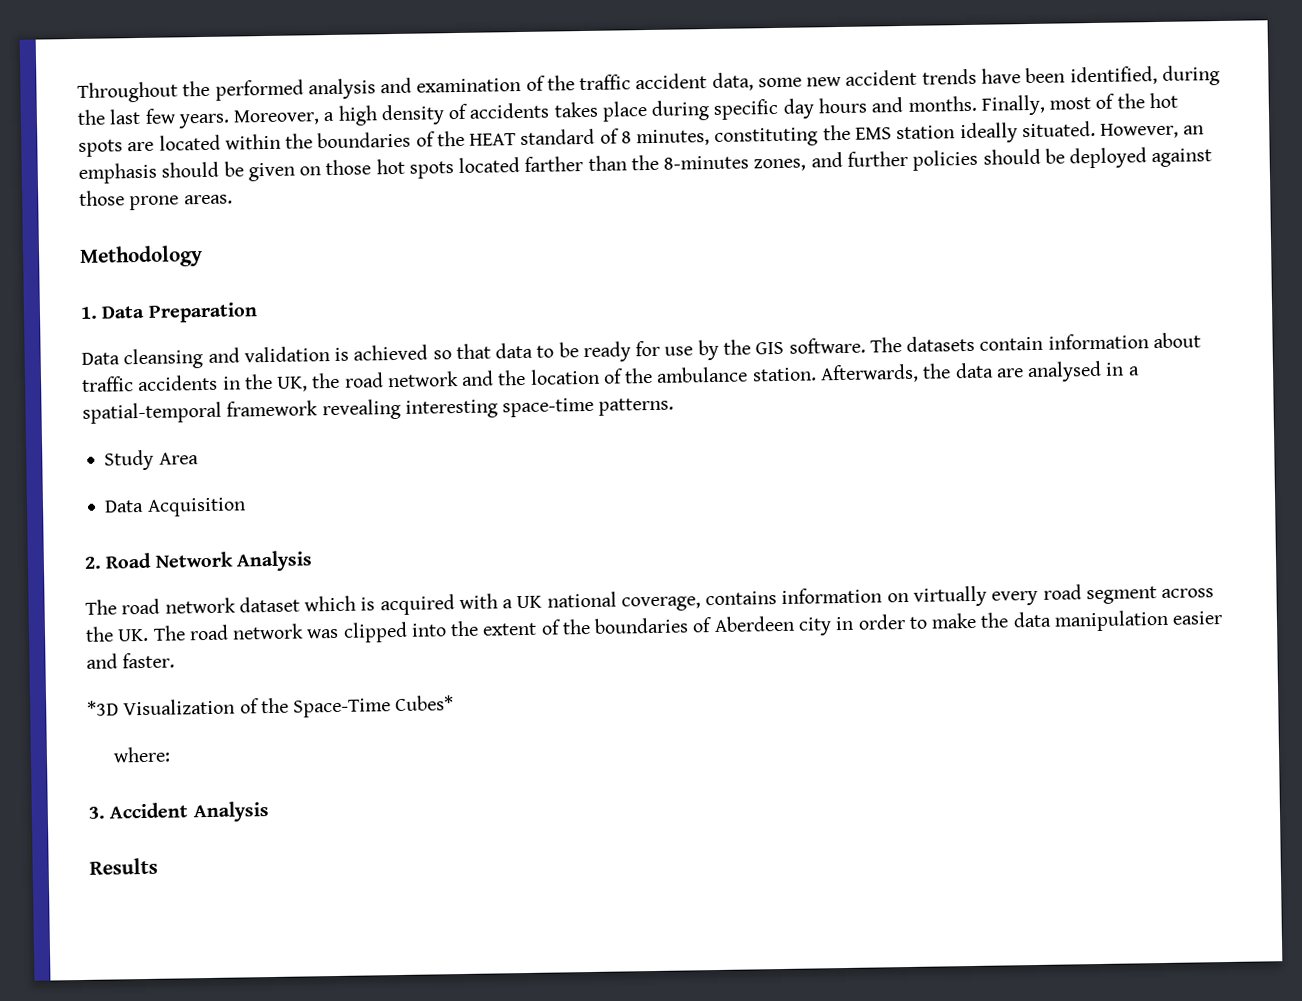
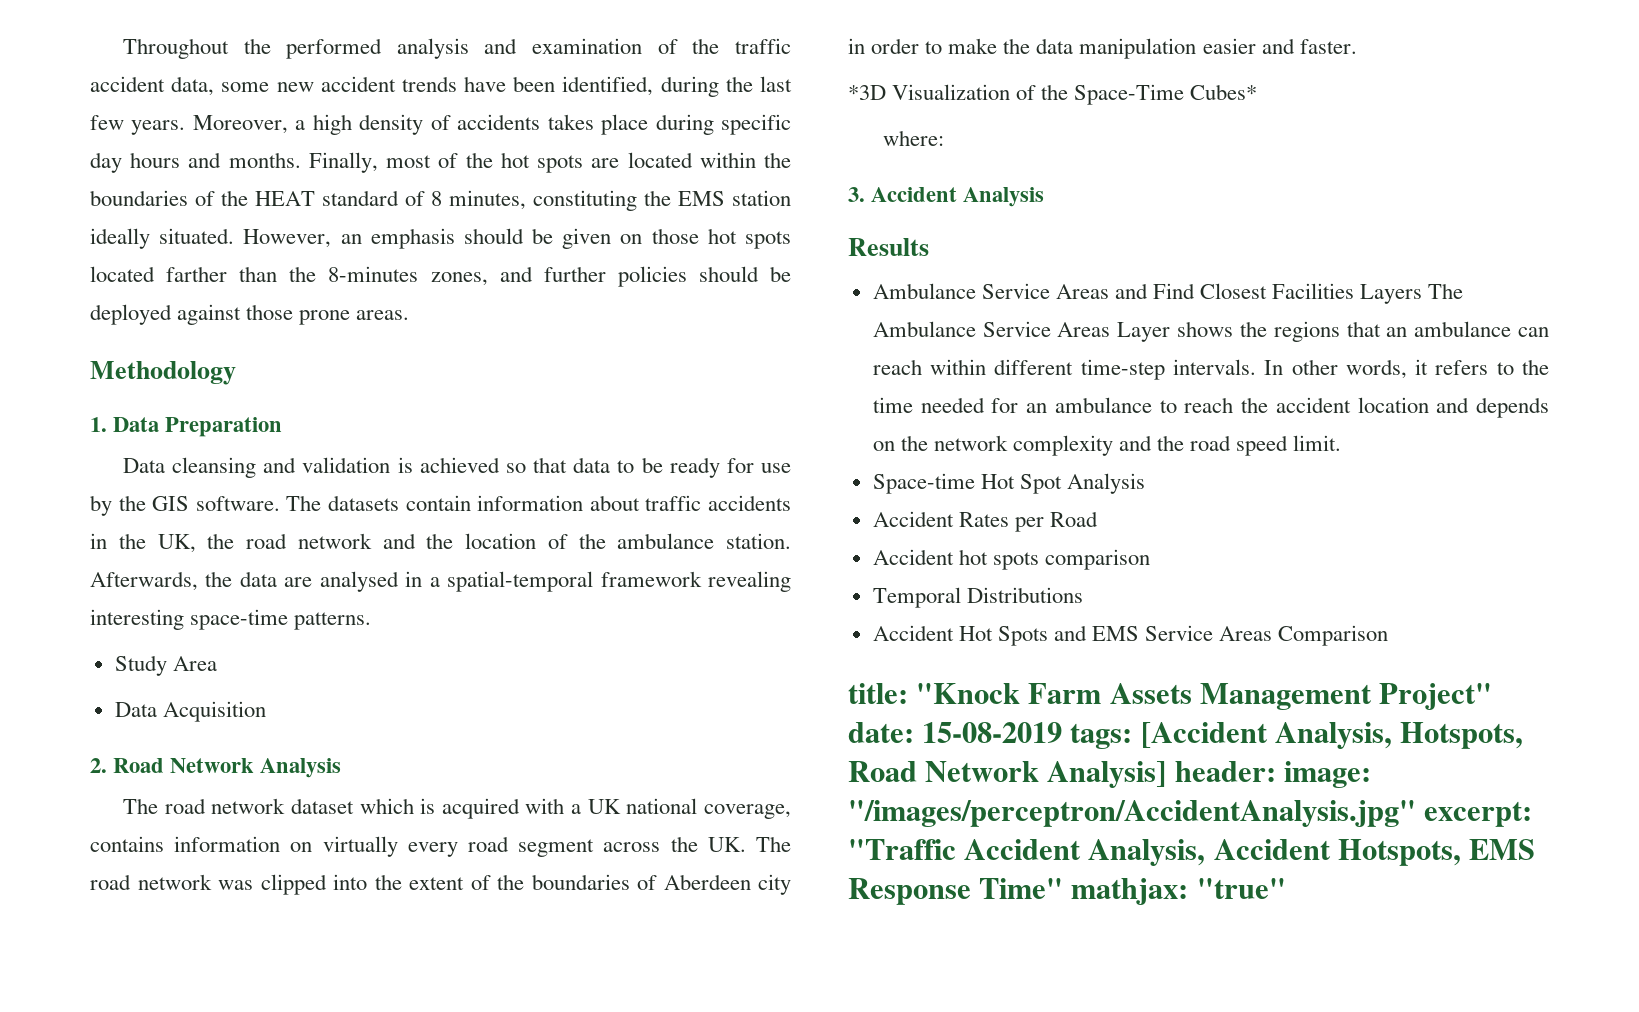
(158, 866) none -> [872,283,1464,304] [872,321,1549,342] [872,359,1549,380] [872,397,1549,418] [872,435,1342,456] [872,473,1145,494] [872,511,1098,532] [872,549,1150,570] [872,587,1083,608] [872,625,1389,646] [848,683,1493,710] [848,722,1524,749] [848,761,1371,788] [848,800,1533,827] [848,839,1536,866] [848,878,1286,905] // Ambulance Service Areas and Find Closest Facilities Layers The Ambulance Service Areas Layer shows the regions that an ambulance can reach within different time-step intervals. In other words, it refers to the time needed for an ambulance to reach the accident location and depends on the network complexity and the road speed limit. // Space-time Hot Spot Analysis // Accident Rates per Road // Accident hot spots comparison // Temporal Distributions // Accident Hot Spots and EMS Service Areas Comparison // title: "Knock Farm Assets Management Project" date: 15-08-2019 tags: [Accident Analysis, Hotspots, Road Network Analysis] header: image: "/images/perceptron/AccidentAnalysis.jpg" excerpt: "Traffic Accident Analysis, Accident Hotspots, EMS Response Time" mathjax: "true"

